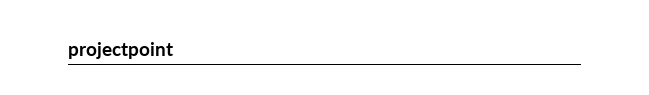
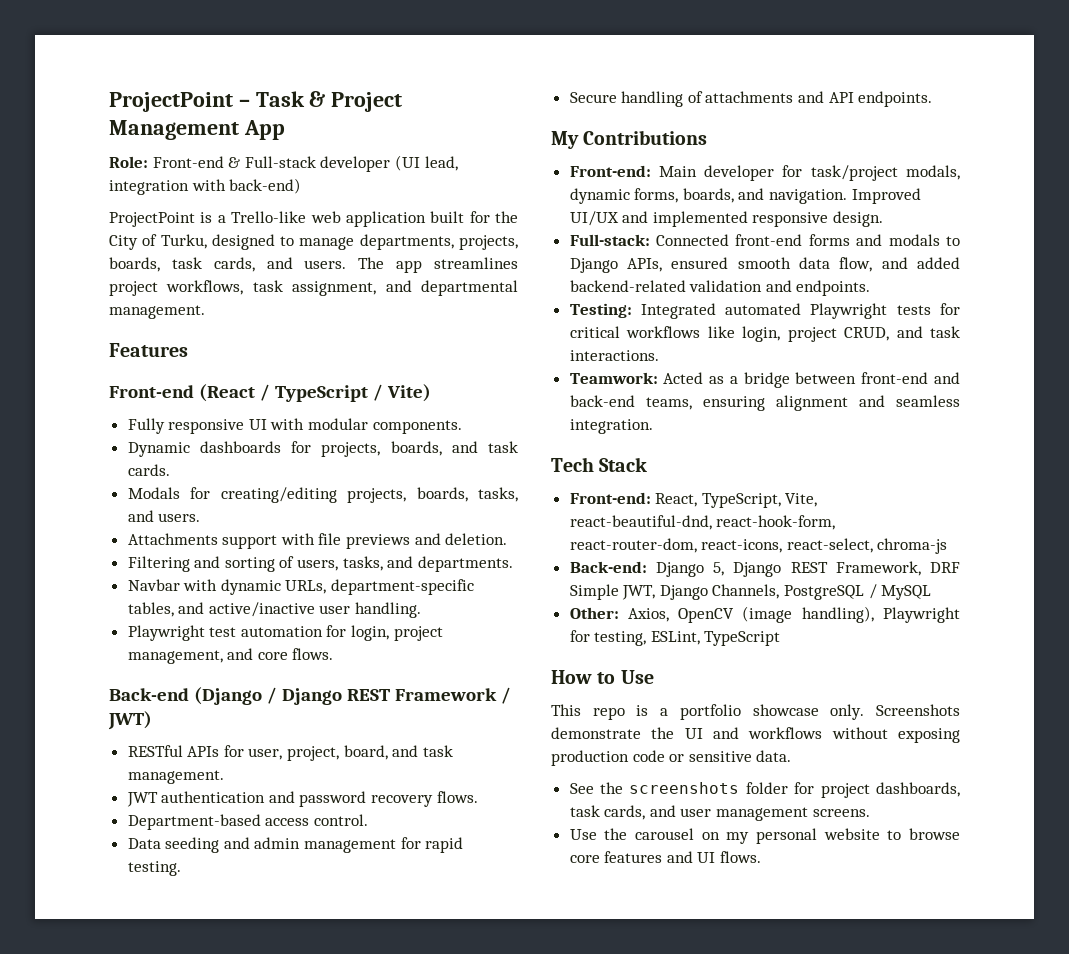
[68,42,173,59] projectpoint -> [109,91,403,112] [109,120,285,140] [109,155,458,172] [109,178,302,195] [109,211,518,227] [109,234,518,250] [109,257,518,273] [109,280,518,296] [109,305,205,319] [109,343,188,357] [109,384,431,402] [127,418,462,434] [127,441,518,457] [127,464,170,476] [127,487,518,503] [127,510,201,522] [127,533,508,549] [127,556,513,572] [127,579,475,595] [127,602,422,618] [127,625,443,641] [127,648,334,664] [109,687,511,705] [108,711,152,730] [127,745,453,761] [127,770,224,784] [126,791,478,807] [127,814,368,830] [127,837,464,853] [127,861,181,876] [569,91,933,107] [551,130,708,149] [569,165,960,181] [569,188,921,204] [569,211,884,227] [569,234,960,246] [569,257,960,273] [569,280,871,296] [569,303,960,319] [569,326,960,342] [569,350,659,361] [569,372,960,388] [569,395,960,411] [569,419,653,434] [551,457,648,472] [569,492,818,508] [569,515,836,530] [569,538,948,554] [569,561,960,577] [569,584,932,600] [569,606,960,623] [569,630,781,646] [551,670,654,684] [551,704,960,720] [551,727,960,743] [551,750,792,766] [569,782,960,798] [569,805,870,821] [569,828,960,844] [569,851,762,863] ProjectPoint – Task & Project Management App // Role: Front-end & Full-stack developer (UI lead, integration with back-end) // ProjectPoint is a Trello-like web application built for the City of Turku, designed to manage departments, projects, boards, task cards, and users. The app streamlines project workflows, task assignment, and departmental management. // Features // Front-end (React / TypeScript / Vite) // Fully responsive UI with modular components. // Dynamic dashboards for projects, boards, and task cards. // Modals for creating/editing projects, boards, tasks, and users. // Attachments support with file previews and deletion. // Filtering and sorting of users, tasks, and departments. // Navbar with dynamic URLs, department-specific tables, and active/inactive user handling. // Playwright test automation for login, project management, and core flows. // Back-end (Django / Django REST Framework / JWT) // RESTful APIs for user, project, board, and task management. // JWT authentication and password recovery flows. // Department-based access control. // Data seeding and admin management for rapid testing. // Secure handling of attachments and API endpoints. // My Contributions // Front-end: Main developer for task/project modals, dynamic forms, boards, and navigation. Improved UI/UX and implemented responsive design. // Full-stack: Connected front-end forms and modals to Django APIs, ensured smooth data flow, and added backend-related validation and endpoints. // Testing: Integrated automated Playwright tests for critical workflows like login, project CRUD, and task interactions. // Teamwork: Acted as a bridge between front-end and back-end teams, ensuring alignment and seamless integration. // Tech Stack // Front-end: React, TypeScript, Vite, react-beautiful-dnd, react-hook-form, react-router-dom, react-icons, react-select, chroma-js // Back-end: Django 5, Django REST Framework, DRF Simple JWT, Django Channels, PostgreSQL / MySQL // Other: Axios, OpenCV (image handling), Playwright for testing, ESLint, TypeScript // How to Use // This repo is a portfolio showcase only. Screenshots demonstrate the UI and workflows without exposing production code or sensitive data. // See the screenshots folder for project dashboards, task cards, and user management screens. // Use the carousel on my personal website to browse core features and UI flows.

